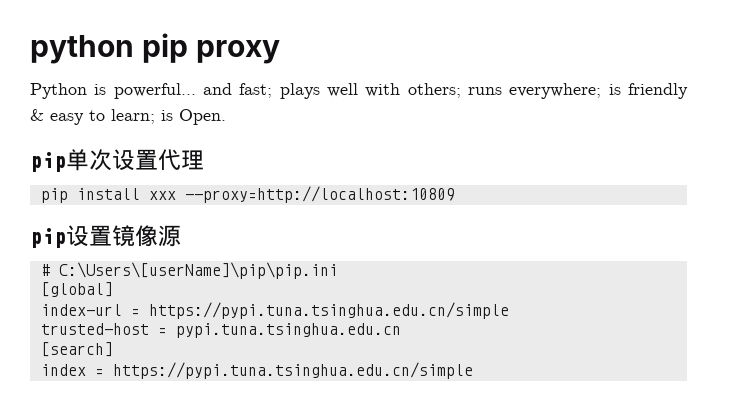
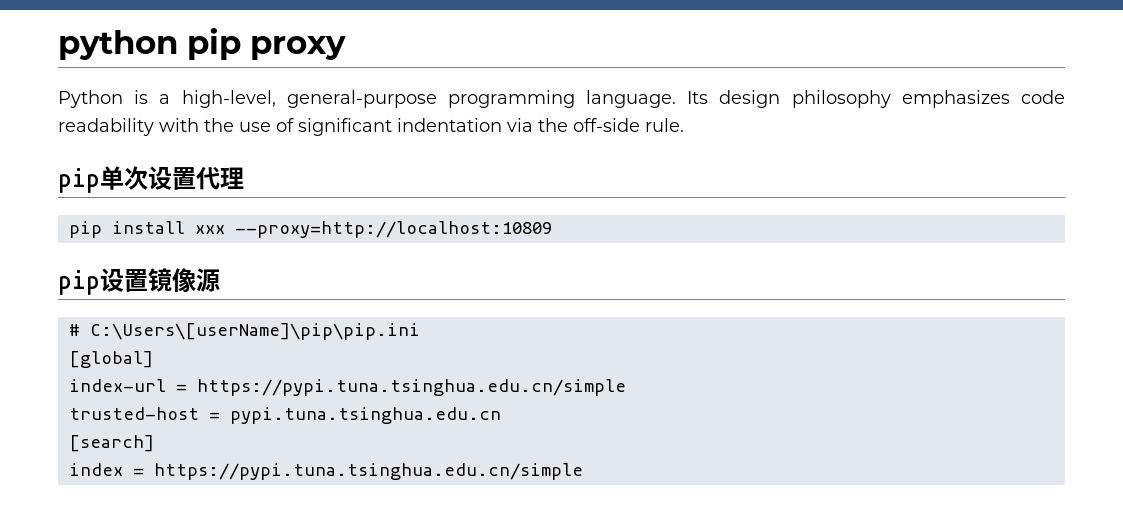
[113,83,688,99] [30,109,226,125] powerful... and fast; plays well with others; runs everywhere; is friendly & easy to learn; is Open. -> [159,90,1065,108] [58,118,684,136] a high-level, general-purpose programming language. Its design philosophy emphasizes code readability with the use of significant indentation via the off-side rule.

